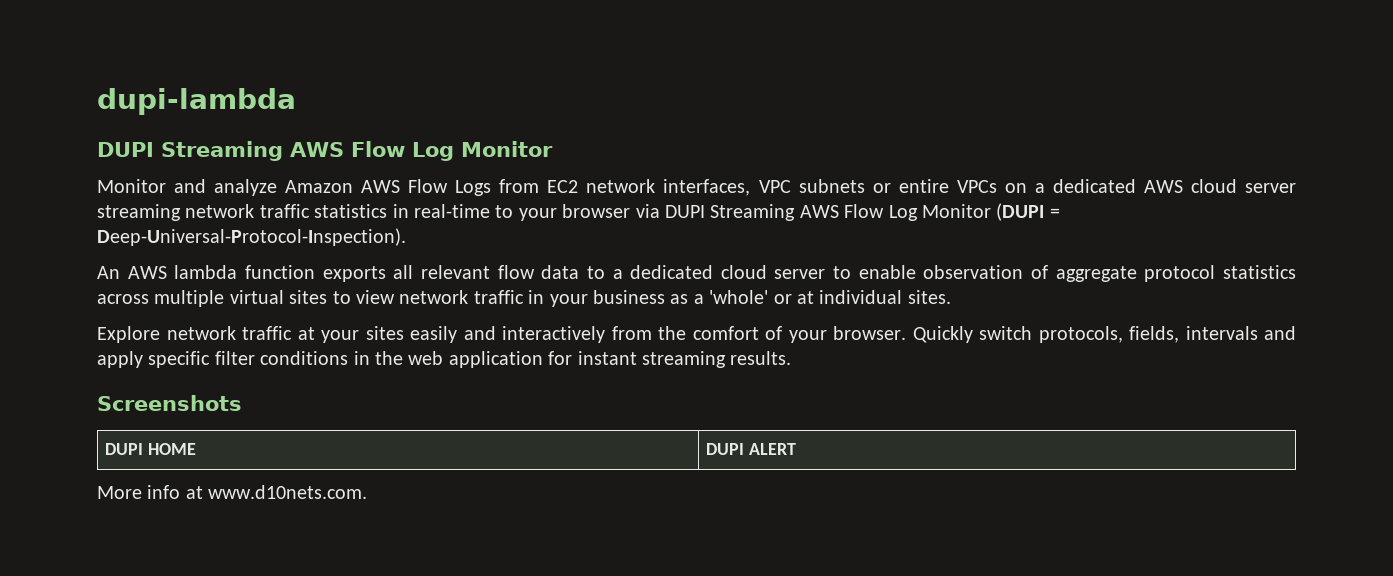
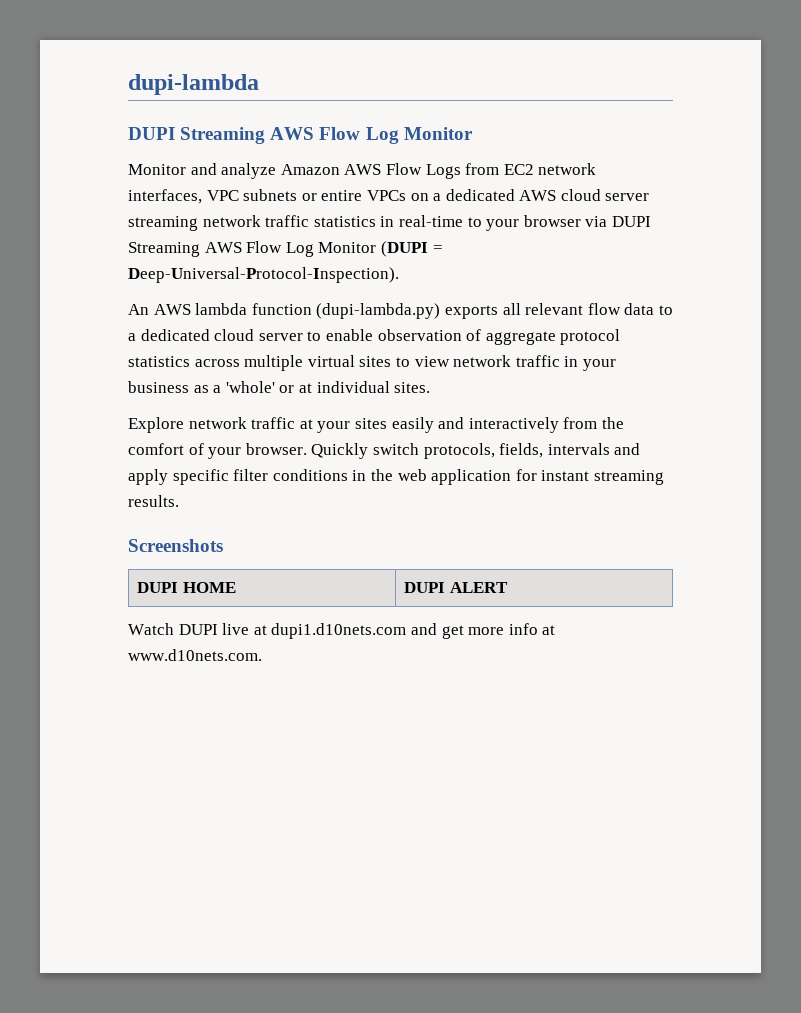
(315, 272) none -> [316,303,441,319] (dupi-lambda.py)
[97,486,142,499] More -> [128,623,505,639] Watch DUPI live at dupi1.d10nets.com and get more

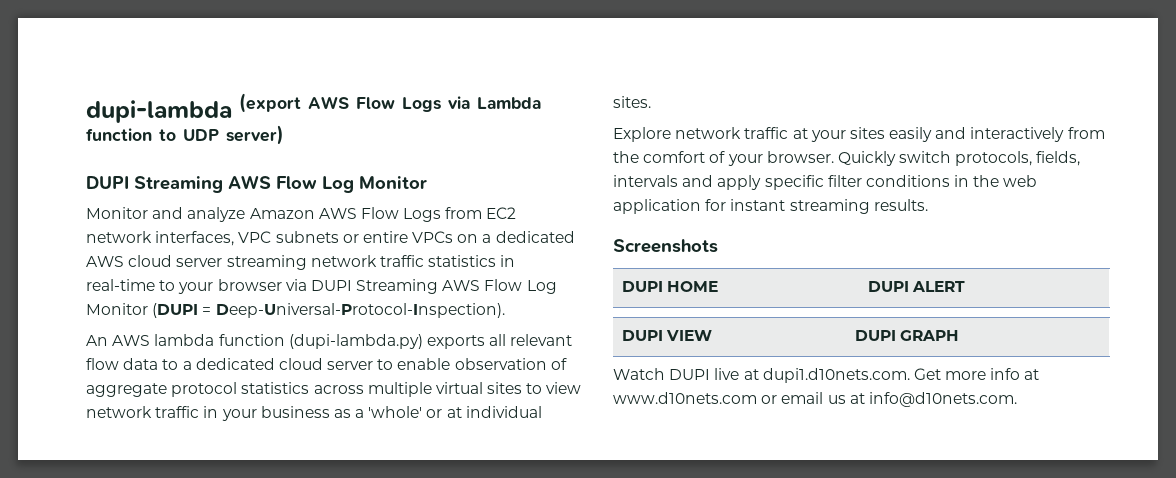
(259, 84) none -> [239,93,541,113] [86,125,284,145] (export AWS Flow Logs via Lambda function to UDP server)
(508, 587) none -> [622,330,713,341] [855,330,960,341] // DUPI VIEW | DUPI GRAPH
[271,623,556,639] [128,649,262,661] dupi1.d10nets.com and get more info at www.d10nets.com. -> [762,368,1040,383] [613,392,1017,407] dupi1.d10nets.com. Get more info at www.d10nets.com or email us at info@d10nets.com.

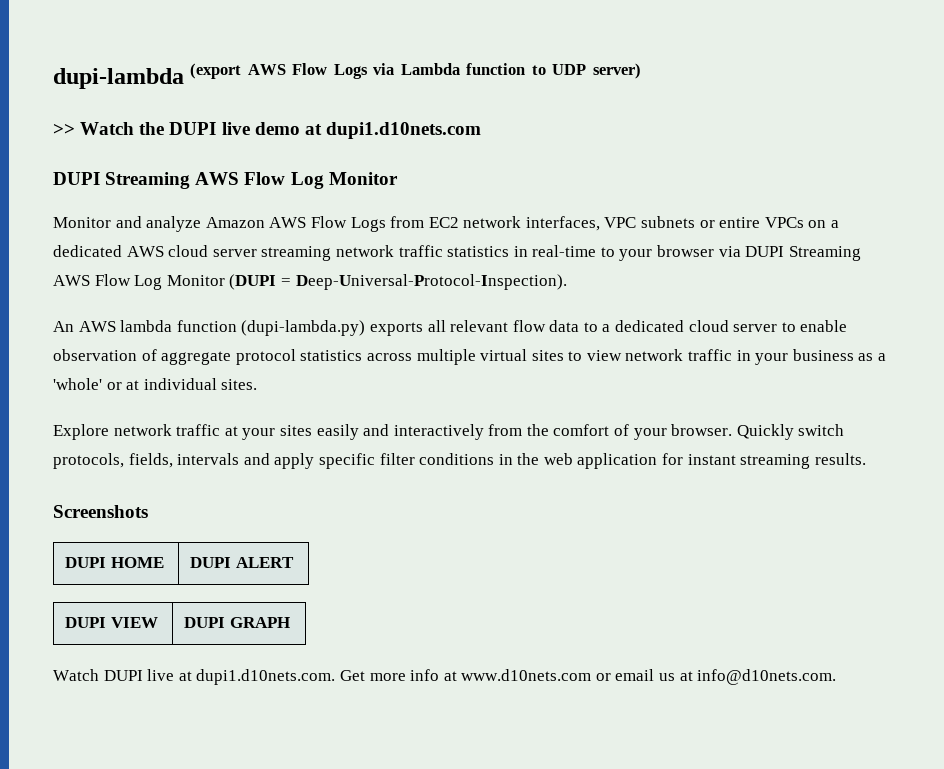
(284, 135) none -> [53,122,481,139] // >> Watch the DUPI live demo at dupi1.d10nets.com

